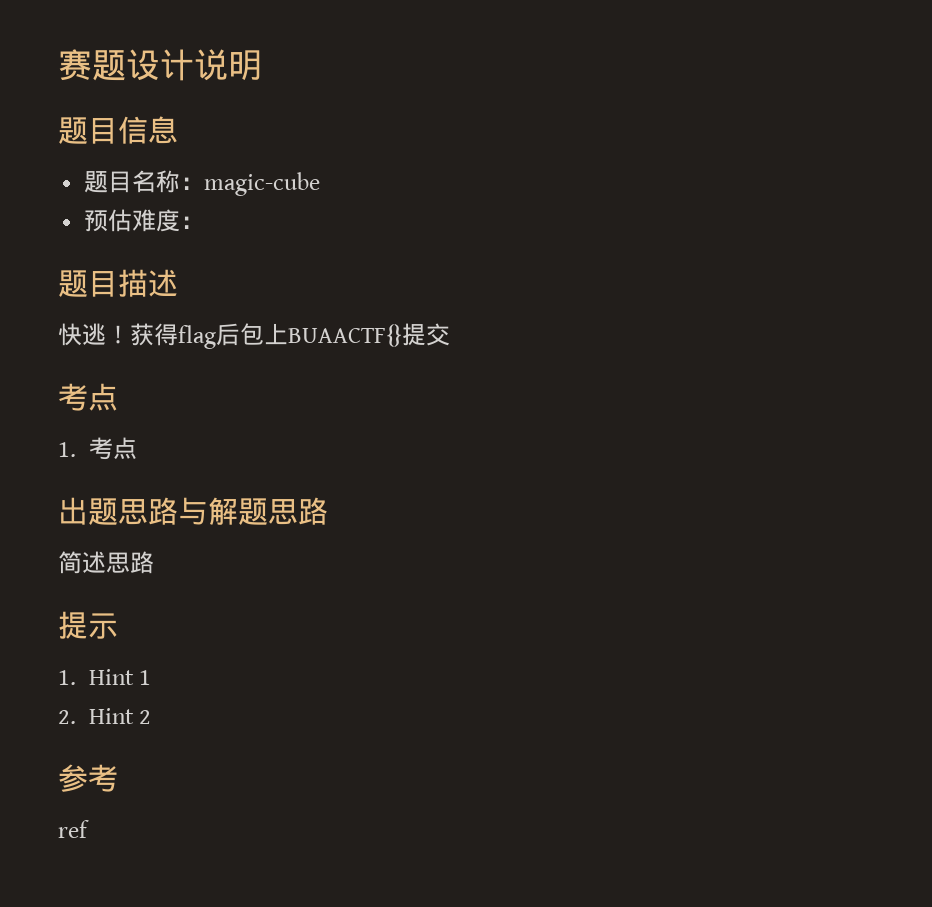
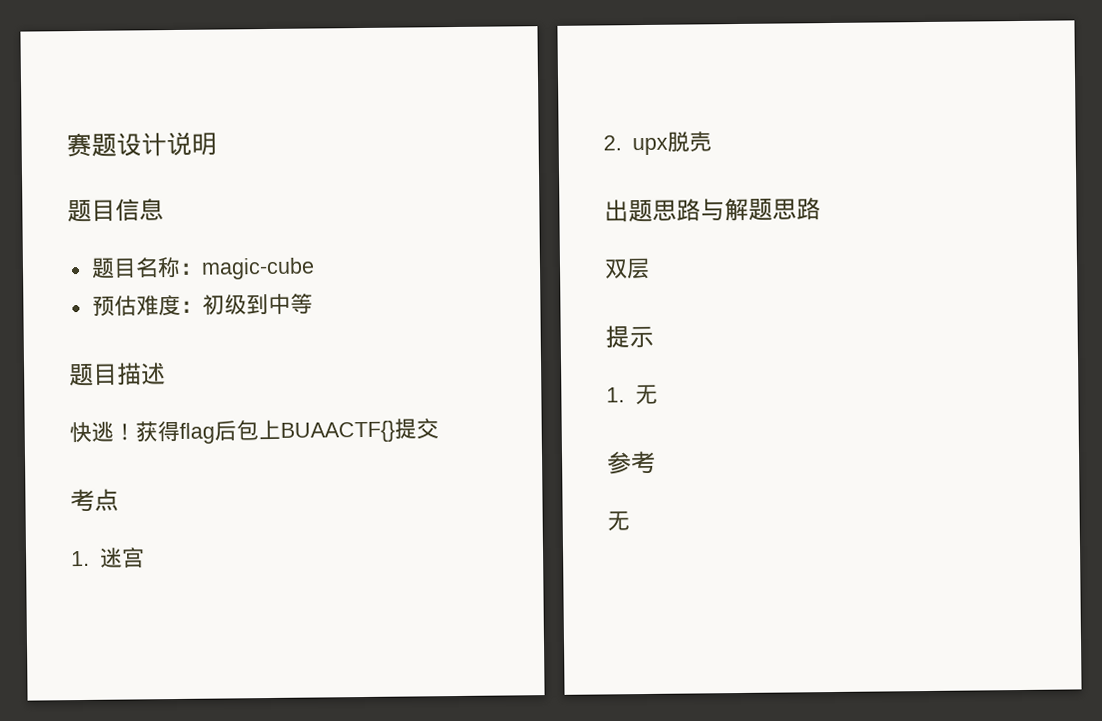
(205, 222) none -> [201,293,313,316] 初级到中等
[88,437,137,460] 考点 -> [98,547,145,569] [603,131,712,156] 迷宫 // 2. upx脱壳
[58,551,154,574] 简述思路 -> [604,257,650,280] 双层
[88,669,152,685] [58,708,152,724] Hint 1 // 2. Hint 2 -> [634,384,658,406] 无
[58,820,89,838] ref -> [607,511,630,532] 无

